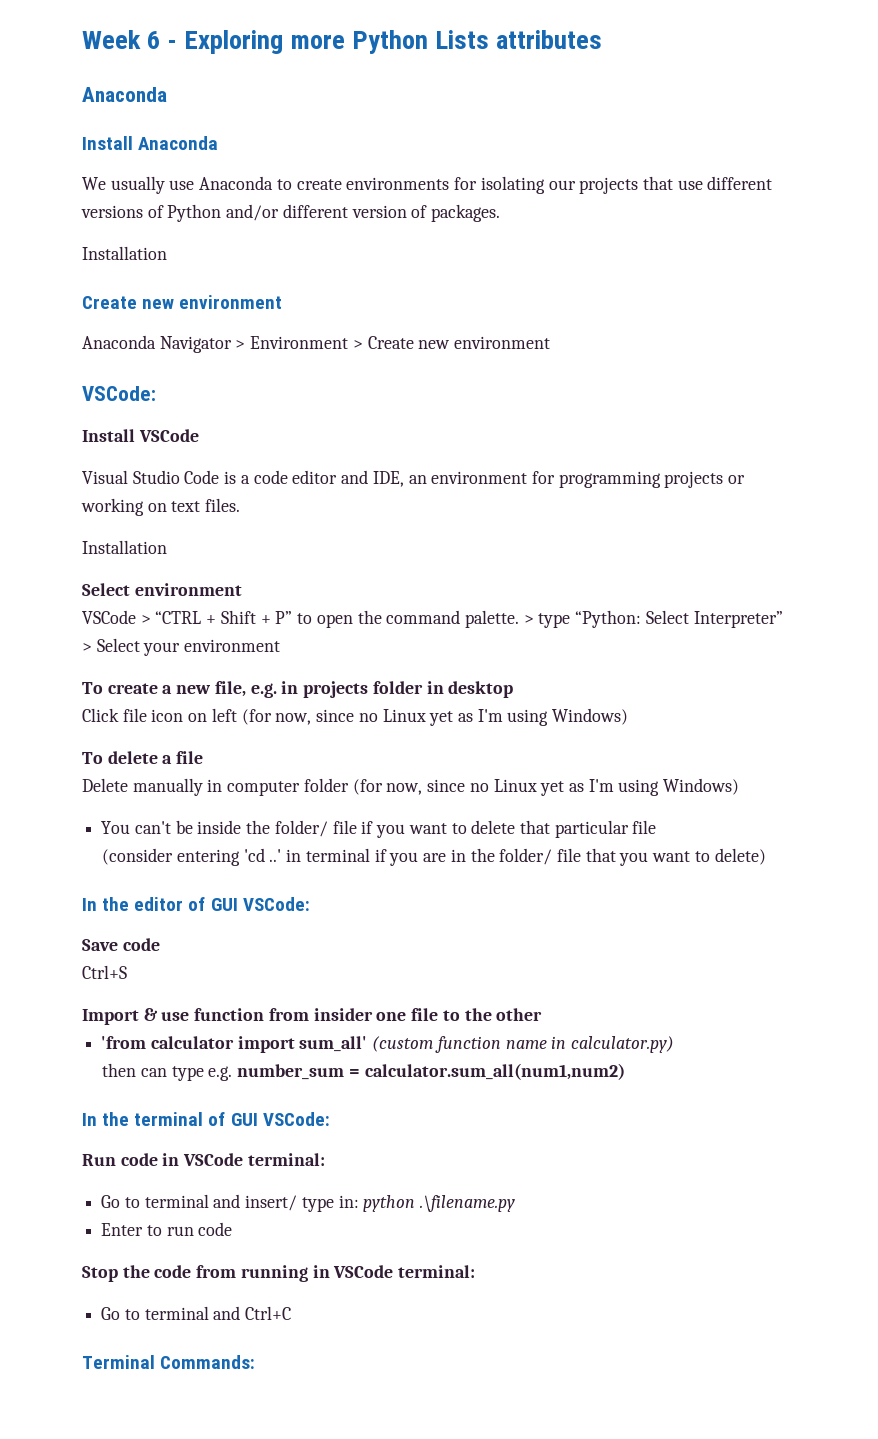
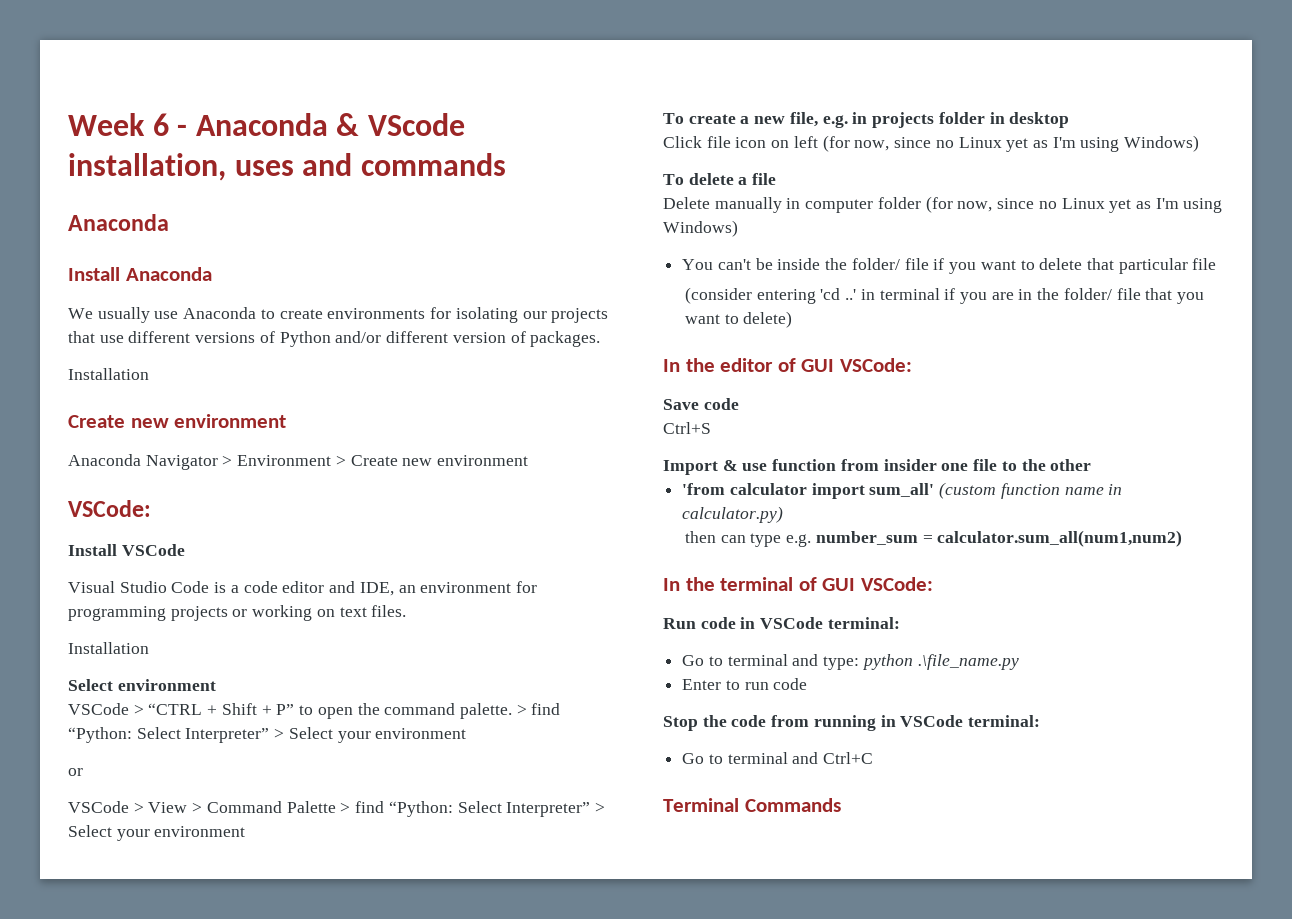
[184,30,603,54] Exploring more Python Lists attributes -> [195,113,465,136] [68,153,506,181] Anaconda & VScode installation, uses and commands
[538,613,571,628] type -> [531,703,561,715] [68,727,467,743] [68,768,83,776] [68,801,385,813] find “Python: Select Interpreter” > Select your environment // or // VSCode > View > Command Palette > find
[245,1195,516,1212] insert/ type in: python .\filename.py -> [823,654,1019,670] type: python .\file_name.py
[160,1355,256,1369] Commands: -> [744,798,841,812] Commands

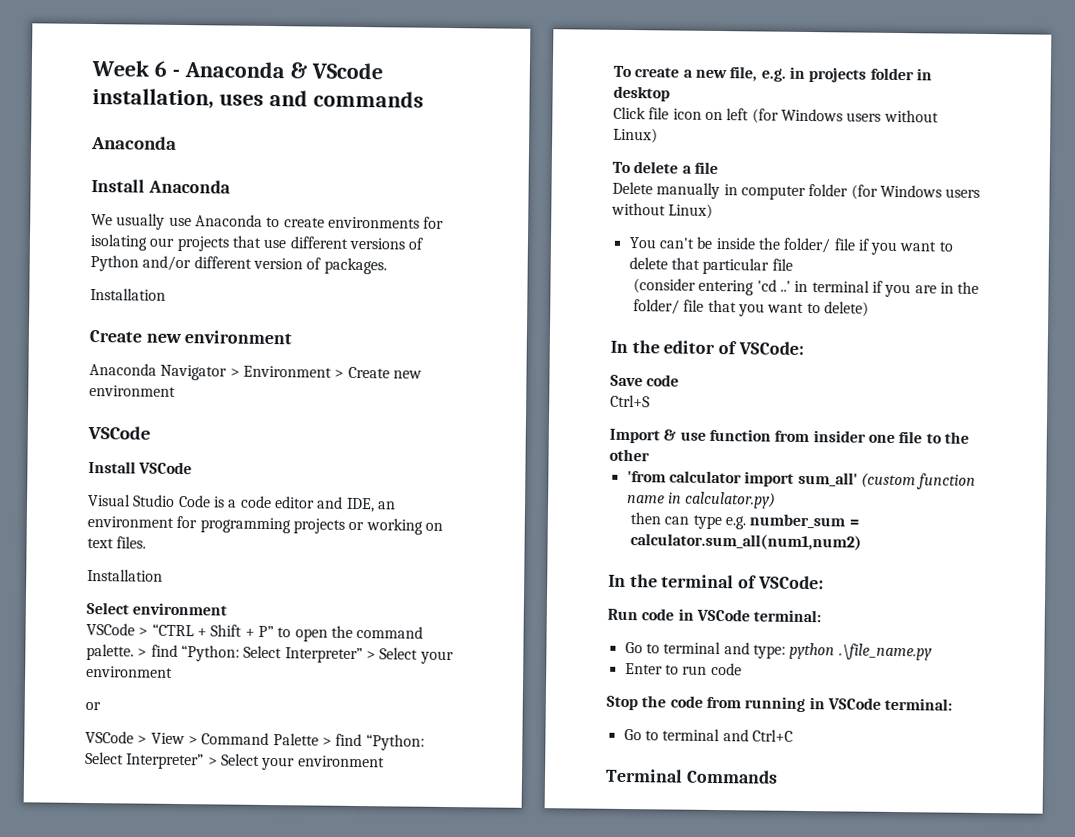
[68,500,151,517] VSCode: -> [87,425,151,440] VSCode
[854,135,1200,152] now, since no Linux yet as I'm using Windows) -> [780,108,939,123] [613,127,658,144] Windows users without Linux)
[957,198,1223,213] [663,220,738,237] now, since no Linux yet as I'm using Windows) -> [879,184,981,198] [611,202,714,219] Windows users without Linux)
[801,359,835,372] GUI -> (738, 348) none
[822,578,856,591] GUI -> (758, 582) none

